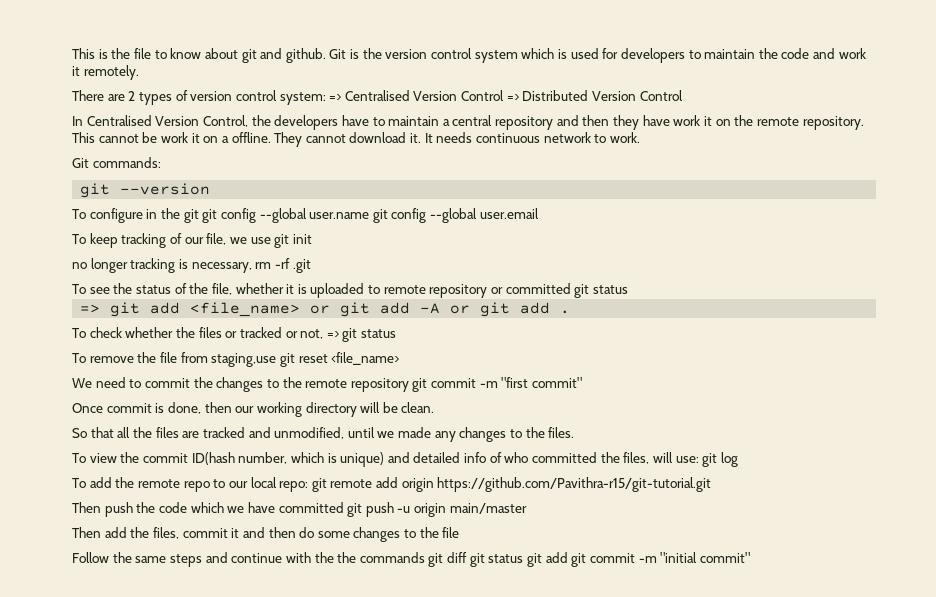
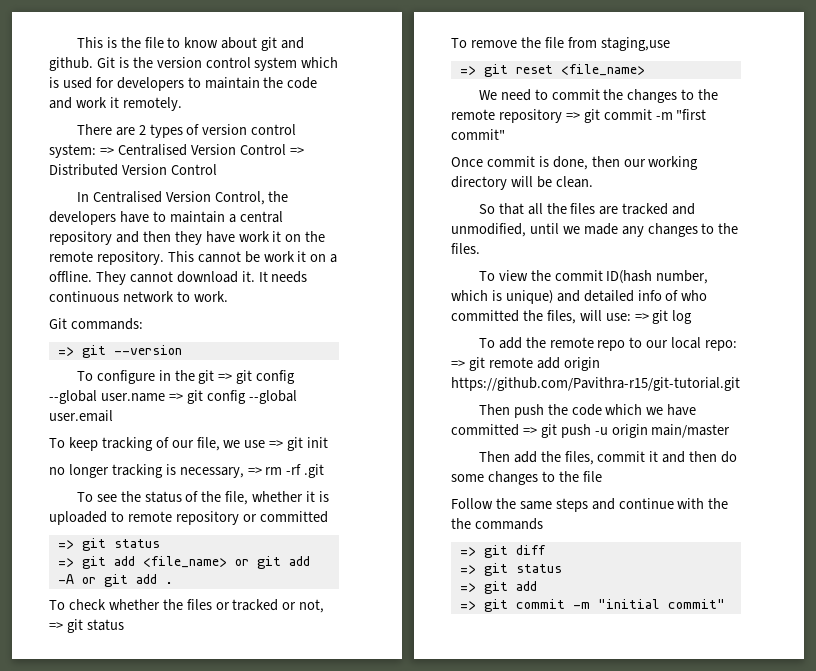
(161, 162) none -> [57,347,74,356] =>
(199, 216) none -> [218,373,233,381] =>
(370, 215) none -> [168,393,183,401] =>
(271, 240) none -> [269,440,284,448] =>
(252, 267) none -> [247,467,262,475] =>
(571, 288) none -> [57,540,74,549] // =>
(277, 360) none -> [459,66,476,75] // =>
(409, 385) none -> [565,112,580,120] =>
(699, 459) none -> [634,313,649,321] =>
(309, 486) none -> [451,360,465,368] =>
(344, 507) none -> [522,427,537,435] =>
(425, 557) none -> [459,547,476,556] // =>
[469,552,568,567] git status git add -> [459,563,562,576] [459,581,537,594] [459,601,476,610] // => git status // => git add // =>

